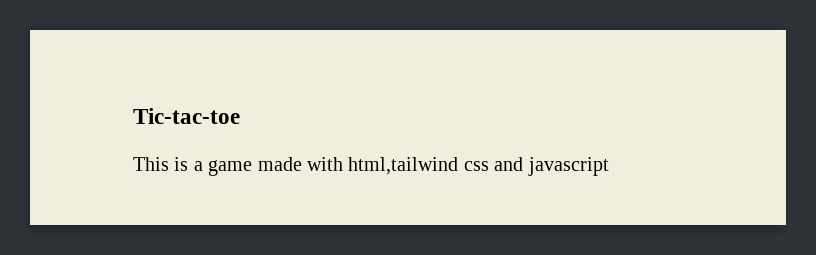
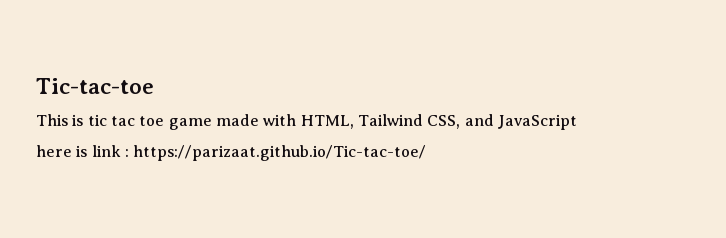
[193,157,609,176] a game made with html,tailwind css and javascript -> [87,114,577,130] [36,145,427,161] tic tac toe game made with HTML, Tailwind CSS, and JavaScript // here is link : https://parizaat.github.io/Tic-tac-toe/

